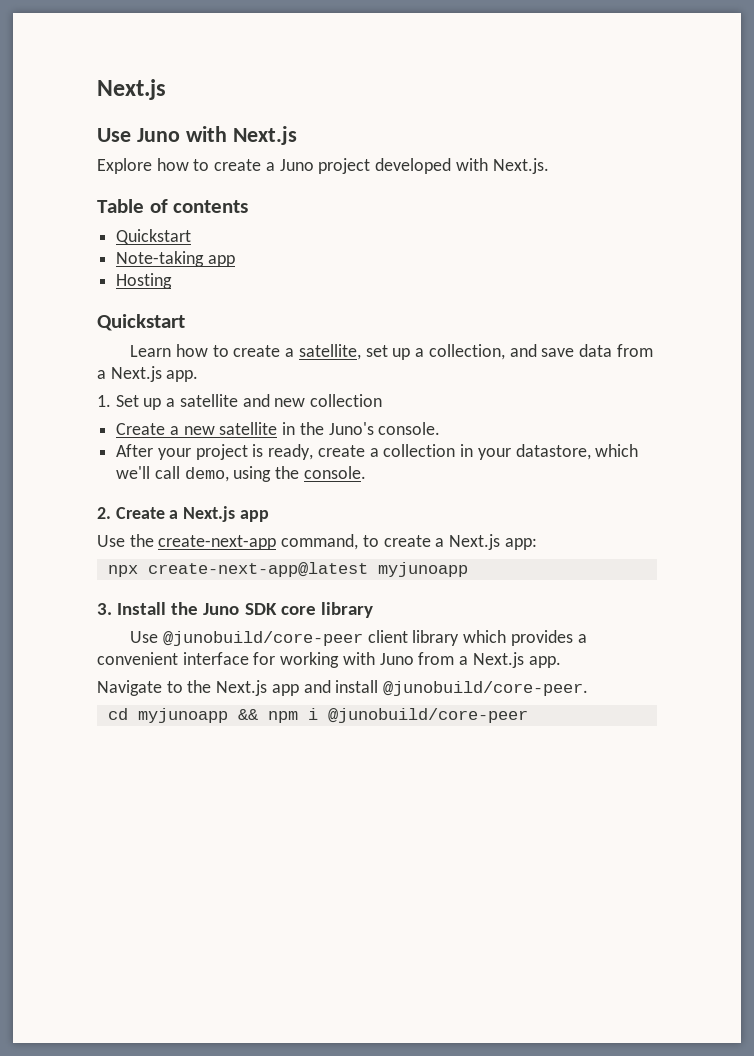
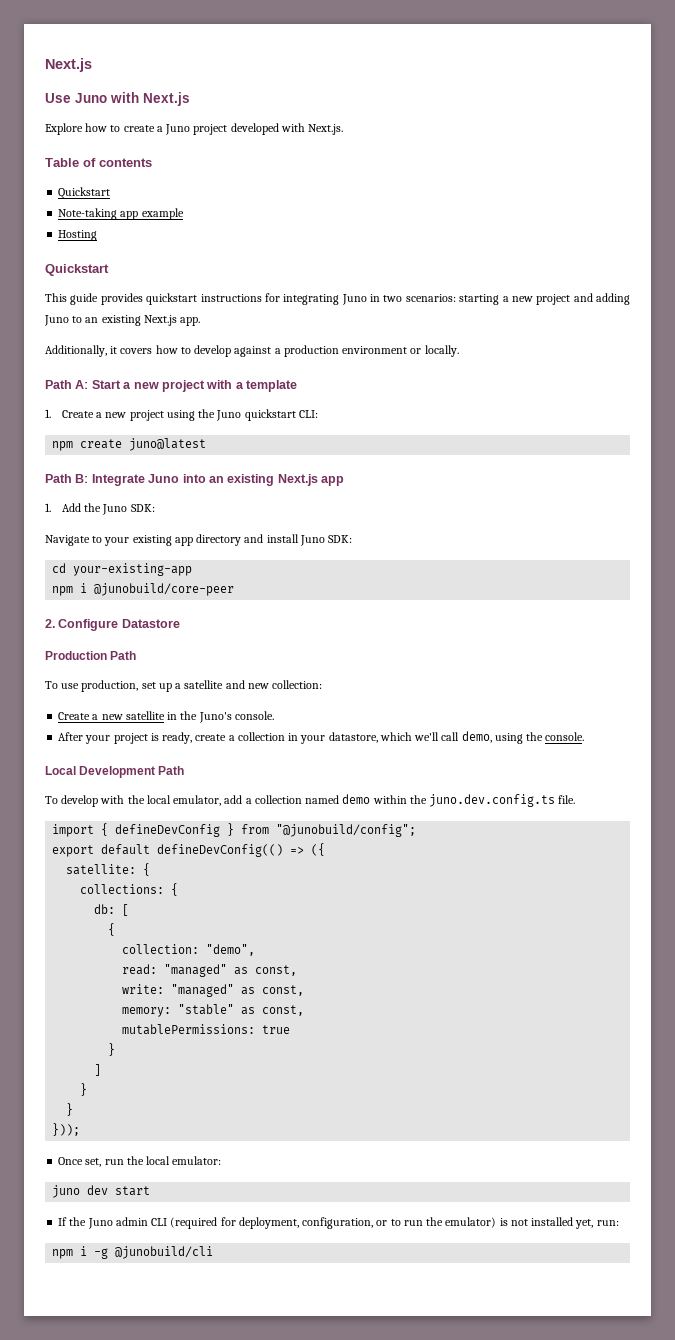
(235, 261) none -> [141,208,184,220] example
[130,344,653,360] [97,366,199,382] [97,395,139,407] Learn how to create a satellite, set up a collection, and save data from a Next.js app. // 1. Set -> [45,293,630,305] [44,315,201,326] [45,345,459,357] [45,380,297,392] [45,409,318,421] [52,438,207,451] [45,474,344,486] [45,503,155,515] [45,534,353,546] [52,563,193,576] [52,583,235,596] [45,619,180,631] [45,651,137,660] [45,680,156,692] This guide provides quickstart instructions for integrating Juno in two scenarios: starting a new project and adding Juno to an existing Next.js app. // Additionally, it covers how to develop against a production environment or locally. // Path A: Start a new project with a template // 1. Create a new project using the Juno quickstart CLI: // npm create juno@latest // Path B: Integrate Juno into an existing Next.js app // 1. Add the Juno SDK: // Navigate to your existing app directory and install Juno SDK: // cd your-existing-app // npm i @junobuild/core-peer // 2. Configure Datastore // Production Path // To use production, set
[310,394,383,407] collection -> [272,680,323,689] collection:
[97,506,269,522] [97,534,537,550] [107,562,468,577] [97,602,373,618] [130,630,587,646] [97,652,561,668] [97,680,589,696] [107,708,528,723] 2. Create a Next.js app // Use the create-next-app command, to create a Next.js app: // npx create-next-app@latest myjunoapp // 3. Install the Juno SDK core library // Use @junobuild/core-peer client library which provides a convenient interface for working with Juno from a Next.js app. // Navigate to the Next.js app and install @junobuild/core-peer. // cd myjunoapp && npm i @junobuild/core-peer -> [45,766,185,778] [45,794,576,807] [52,823,417,837] [52,843,326,857] [66,863,151,876] [80,883,179,896] [94,904,130,916] [108,923,116,936] [122,944,256,956] [122,964,298,977] [122,984,305,997] [122,1004,305,1017] [122,1024,291,1035] [108,1043,116,1056] [94,1064,102,1076] [80,1083,88,1096] [66,1103,74,1116] [52,1123,81,1136] [58,1156,222,1167] [52,1185,151,1198] [58,1217,619,1229] [52,1246,214,1259] Local Development Path // To develop with the local emulator, add a collection named demo within the juno.dev.config.ts file. // import { defineDevConfig } from "@junobuild/config"; // export default defineDevConfig(() => ({ // satellite: { // collections: { // db: [ // { // collection: "demo", // read: "managed" as const, // write: "managed" as const, // memory: "stable" as const, // mutablePermissions: true // } // ] // } // } // })); // Once set, run the local emulator: // juno dev start // If the Juno admin CLI (required for deployment, configuration, or to run the emulator) is not installed yet, run: // npm i -g @junobuild/cli

